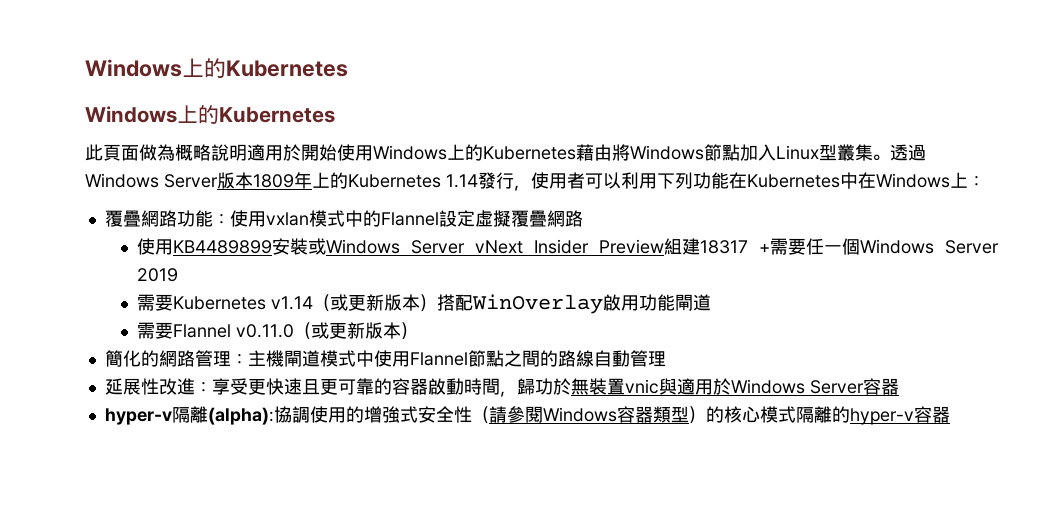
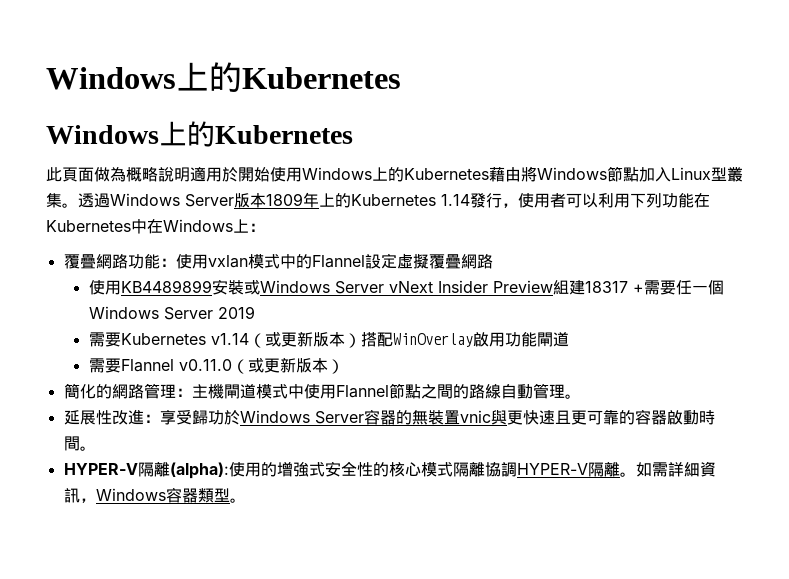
(666, 359) none -> [564,394,581,399] 。
(248, 386) none -> [191,409,507,425] 歸功於Windows Server容器的無裝置vnic與
[499,378,899,397] [104,408,172,425] ，歸功於無裝置vnic與適用於Windows Server容器 // hyper-v -> [79,446,96,451] [63,463,138,475] 。 // HYPER-V
[273,406,310,423] 協調 -> (229, 470) none
[471,406,950,425] （請參閱Windows容器類型）的核心模式隔離的hyper-v容器 -> [372,461,716,477] [63,487,246,503] 的核心模式隔離協調HYPER-V隔離。如需詳細資訊，Windows容器類型。

